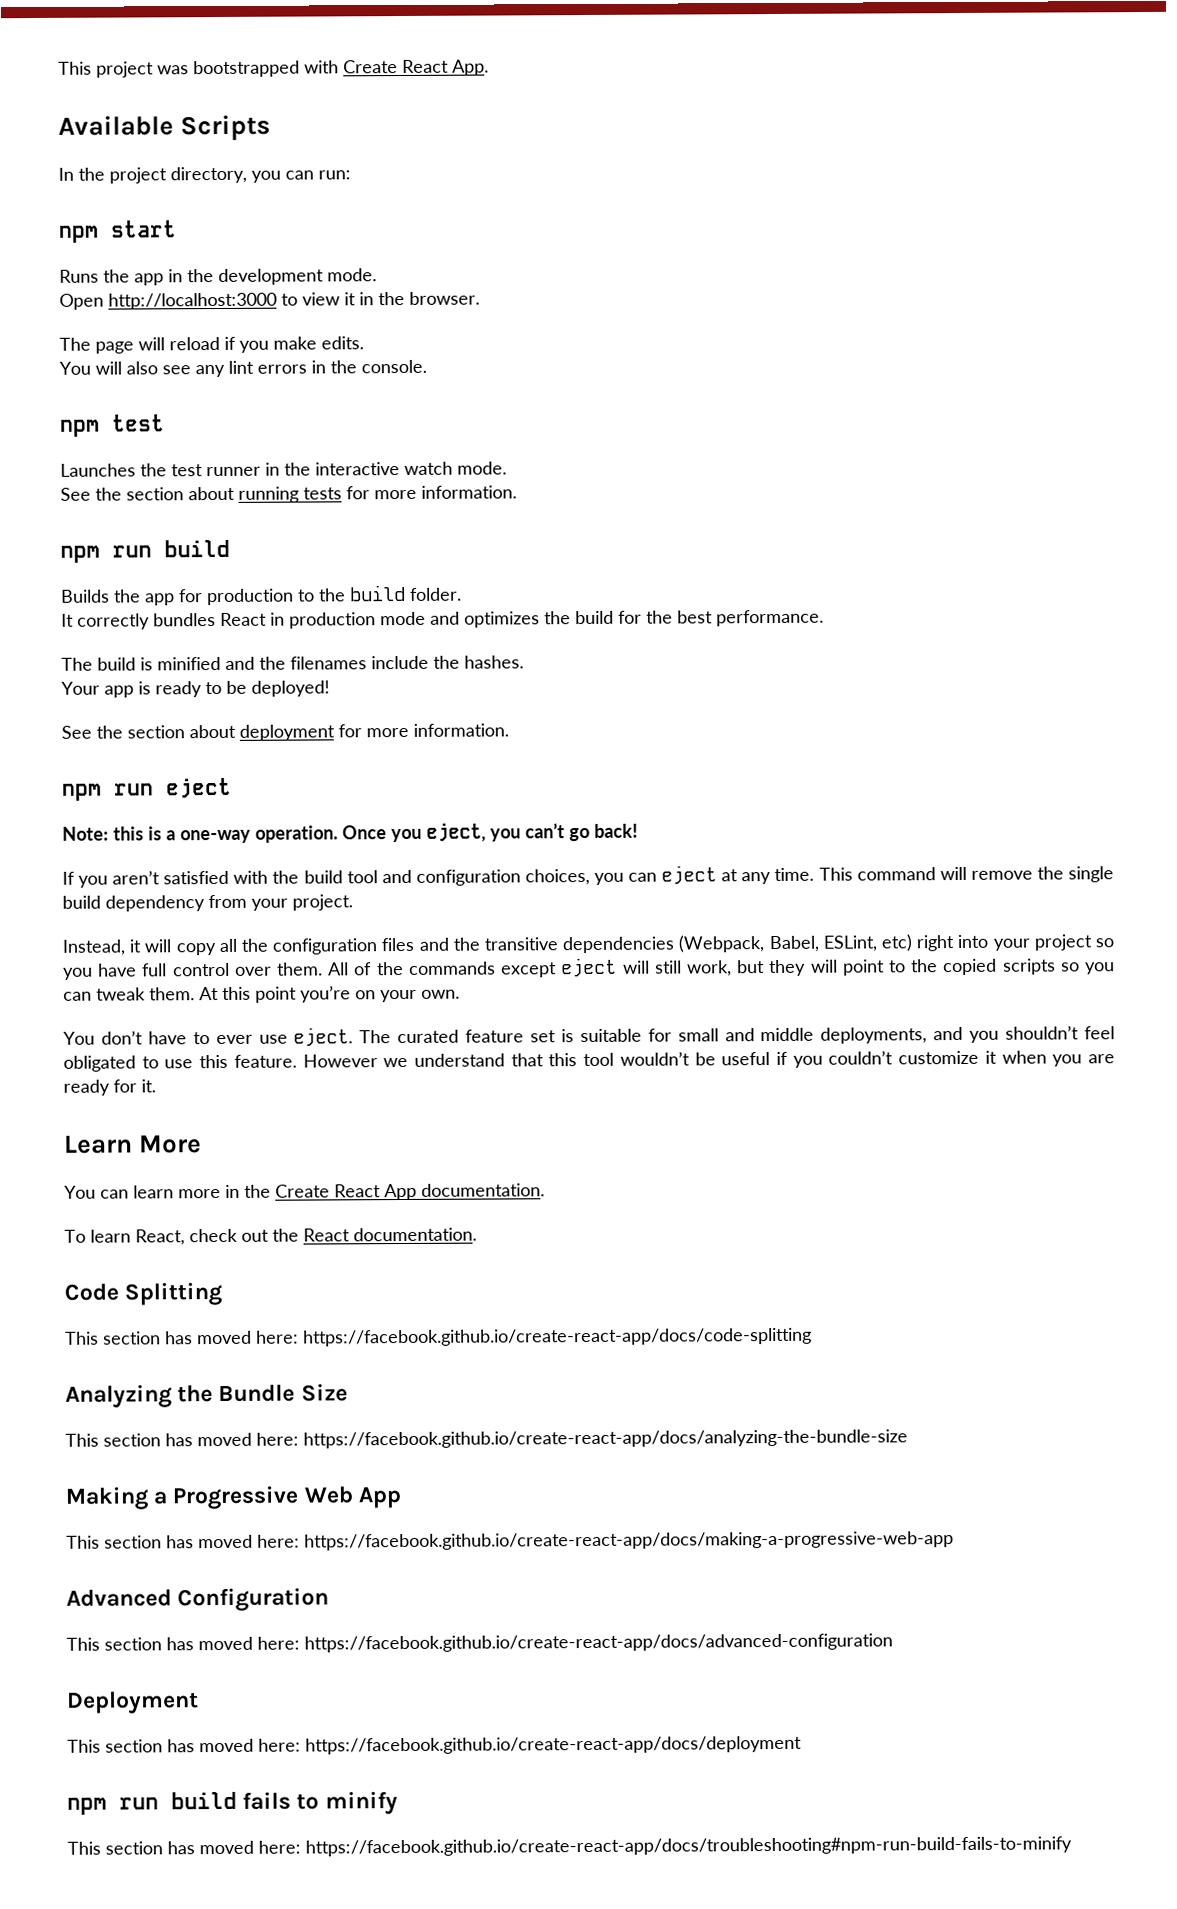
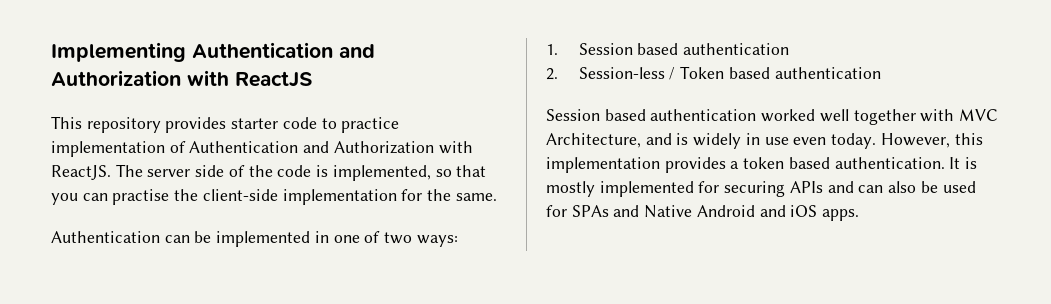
[58,59,489,78] [58,114,272,142] [58,166,351,184] [59,220,177,243] [59,268,377,286] [59,291,480,310] [59,336,364,354] [59,359,427,378] [60,414,165,437] [60,461,507,477] [60,485,517,503] [60,539,230,563] [61,584,462,606] [61,609,824,630] [61,655,524,671] [61,680,330,698] [61,723,509,741] [62,777,232,801] [62,822,638,844] [62,865,1115,888] [62,894,353,912] [62,934,1115,956] [63,957,1116,980] [63,985,460,1003] [63,1025,1116,1047] [63,1050,1115,1072] [63,1079,156,1096] [63,1135,203,1154] [64,1183,545,1201] [64,1227,477,1246] [64,1281,223,1306] [65,1327,812,1347] [65,1383,348,1408] [65,1429,908,1449] [65,1485,401,1510] [66,1531,954,1551] [66,1587,330,1612] [66,1633,893,1653] [66,1691,199,1714] [67,1735,802,1755] [67,1791,398,1815] [67,1836,1072,1857] This project was bootstrapped with Create React App. // Available Scripts // In the project directory, you can run: // npm start // Runs the app in the development mode. // Open http://localhost:3000 to view it in the browser. // The page will reload if you make edits. // You will also see any lint errors in the console. // npm test // Launches the test runner in the interactive watch mode. // See the section about running tests for more information. // npm run build // Builds the app for production to the build folder. // It correctly bundles React in production mode and optimizes the build for the best performance. // The build is minified and the filenames include the hashes. // Your app is ready to be deployed! // See the section about deployment for more information. // npm run eject // Note: this is a one-way operation. Once you eject, you can’t go back! // If you aren’t satisfied with the build tool and configuration choices, you can eject at any time. This command will remove the single build dependency from your project. // Instead, it will copy all the configuration files and the transitive dependencies (Webpack, Babel, ESLint, etc) right into your project so you have full control over them. All of the commands except eject will still work, but they will point to the copied scripts so you can tweak them. At this point you’re on your own. // You don’t have to ever use eject. The curated feature set is suitable for small and middle deployments, and you shouldn’t feel obligated to use this feature. However we understand that this tool wouldn’t be useful if you couldn’t customize it when you are ready for it. // Learn More // You can learn more in the Create React App documentation. // To learn React, check out the React documentation. // Code Splitting // This section has moved here: https://facebook.github.io/create-react-app/docs/code-splitting // Analyzing the Bundle Size // This section has moved here: https://facebook.github.io/create-react-app/docs/analyzing-the-bundle-size // Making a Progressive Web App // This section has moved here: https://facebook.github.io/create-react-app/docs/making-a-progressive-web-app // Advanced Configuration // This section has moved here: https://facebook.github.io/create-react-app/docs/advanced-configuration // Deployment // This section has moved here: https://facebook.github.io/create-react-app/docs/deployment // npm run build fails to minify // This section has moved here: https://facebook.github.io/create-react-app/docs/troubleshooting#npm-run-build-fails-to-minify -> [51,42,375,62] [51,70,312,88] [51,116,400,133] [51,141,473,157] [51,164,487,181] [51,189,497,205] [51,231,458,247] [546,43,790,55] [546,66,881,80] [546,109,999,125] [546,133,983,149] [546,157,978,173] [546,181,976,197] [546,205,860,221] Implementing Authentication and Authorization with ReactJS // This repository provides starter code to practice implementation of Authentication and Authorization with ReactJS. The server side of the code is implemented, so that you can practise the client-side implementation for the same. // Authentication can be implemented in one of two ways: // 1. Session based authentication // 2. Session-less / Token based authentication // Session based authentication worked well together with MVC Architecture, and is widely in use even today. However, this implementation provides a token based authentication. It is mostly implemented for securing APIs and can also be used for SPAs and Native Android and iOS apps.

